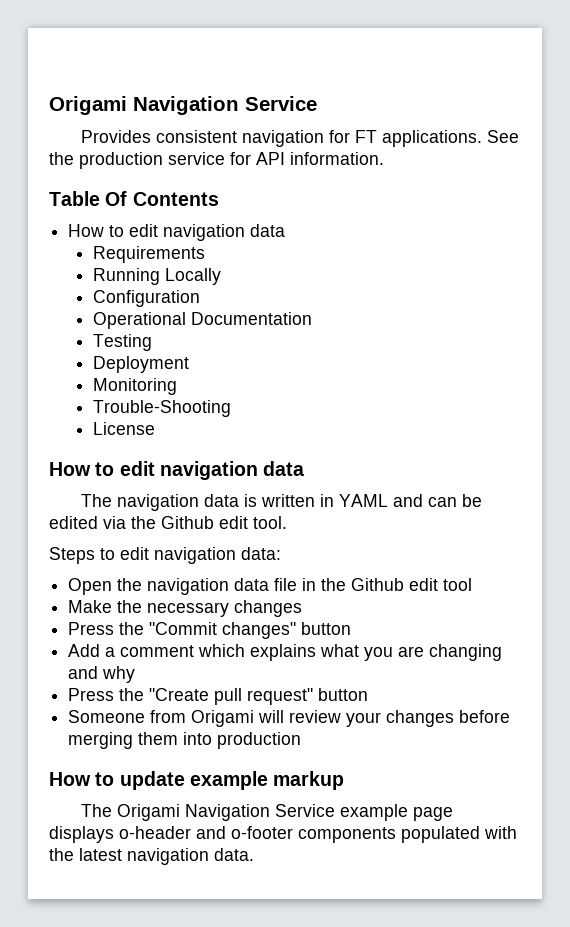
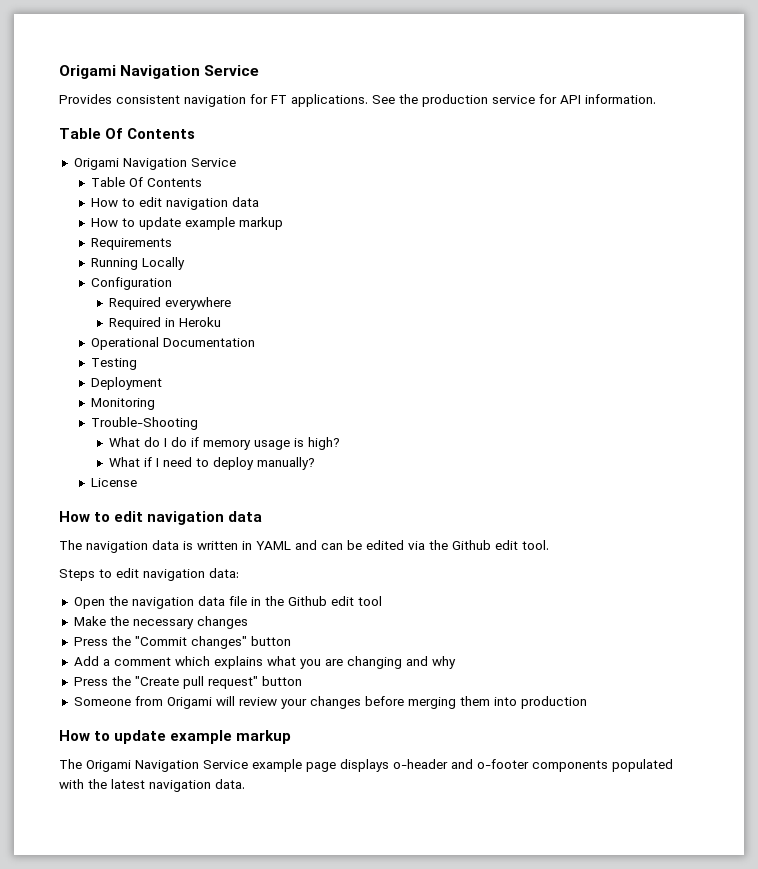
[68,224,286,241] // How to edit navigation data -> [73,158,236,170] [91,177,203,187] [91,197,260,210] [91,217,284,230] // Origami Navigation Service // Table Of Contents // How to edit navigation data // How to update example markup
(201, 298) none -> [109,297,232,310] [109,317,222,330] // Required everywhere // Required in Heroku
(232, 408) none -> [109,437,341,450] [109,457,316,470] // What do I do if memory usage is high? // What if I need to deploy manually?

